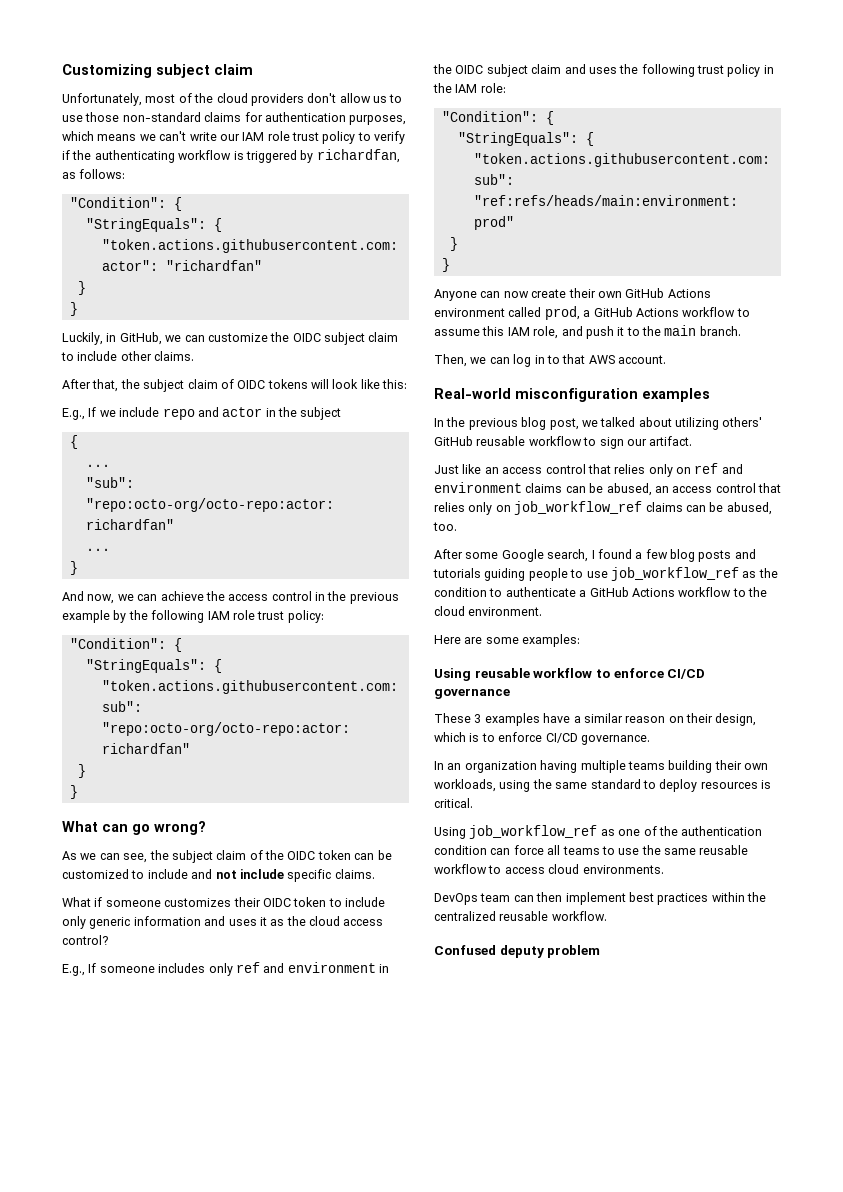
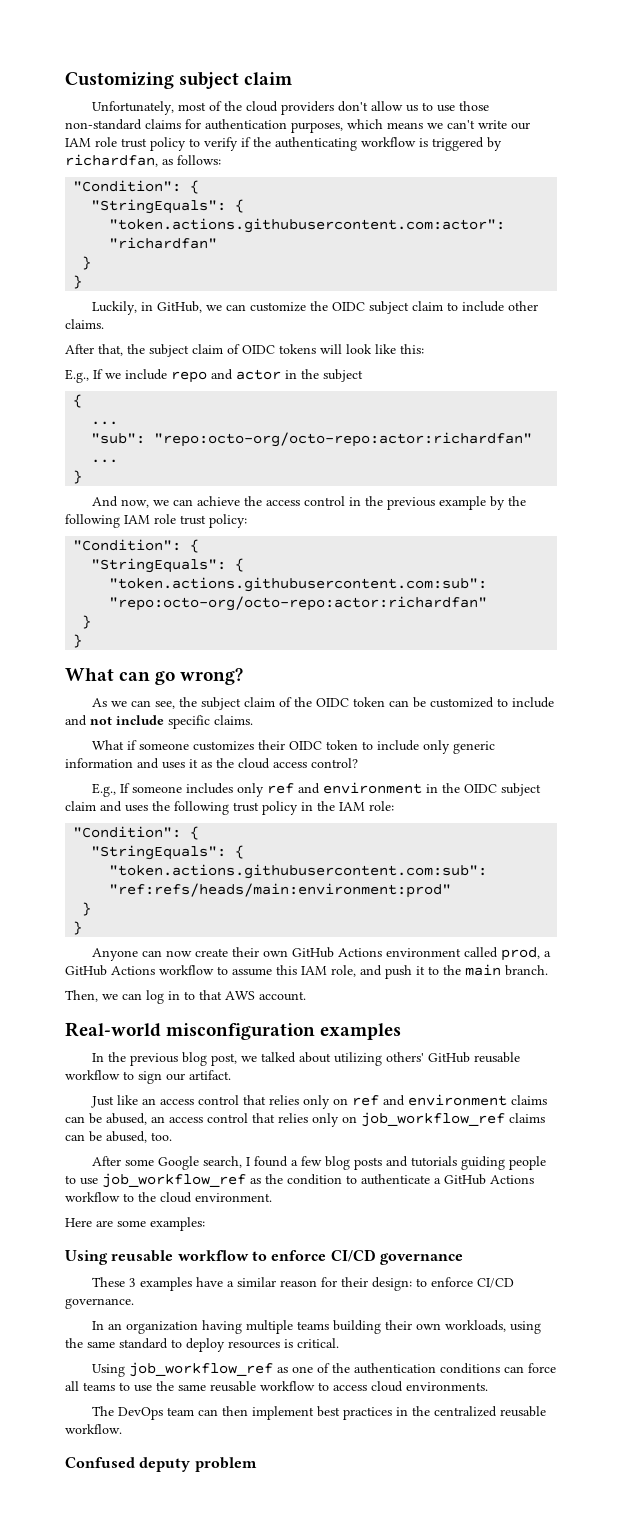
[668,713,757,726] [434,732,480,742] on their design, which is -> [321,1277,413,1291] for their design:
[434,845,487,855] condition -> [440,1363,501,1374] conditions
(664, 869) none -> [92,1406,115,1416] The
[711,892,745,902] within -> [396,1407,409,1416] in

